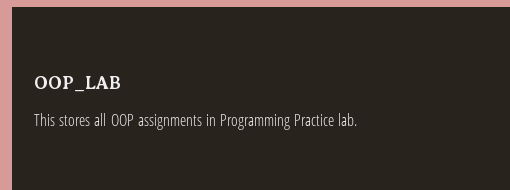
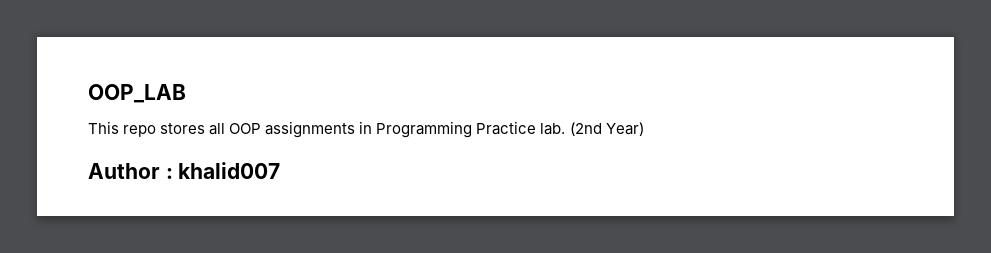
(55, 119) none -> [123,125,157,137] repo
(358, 119) none -> [569,122,644,136] [88,162,281,179] (2nd Year) // Author : khalid007

